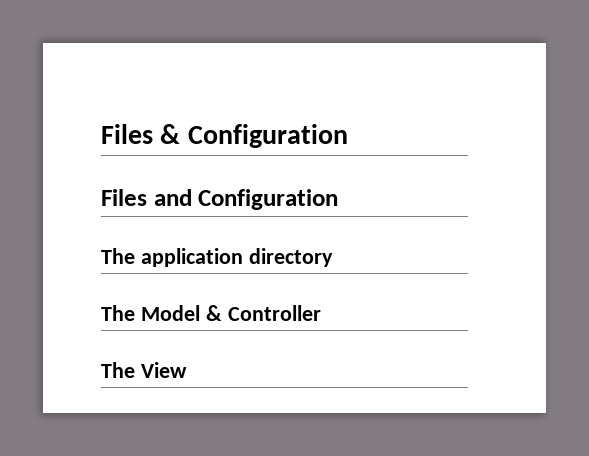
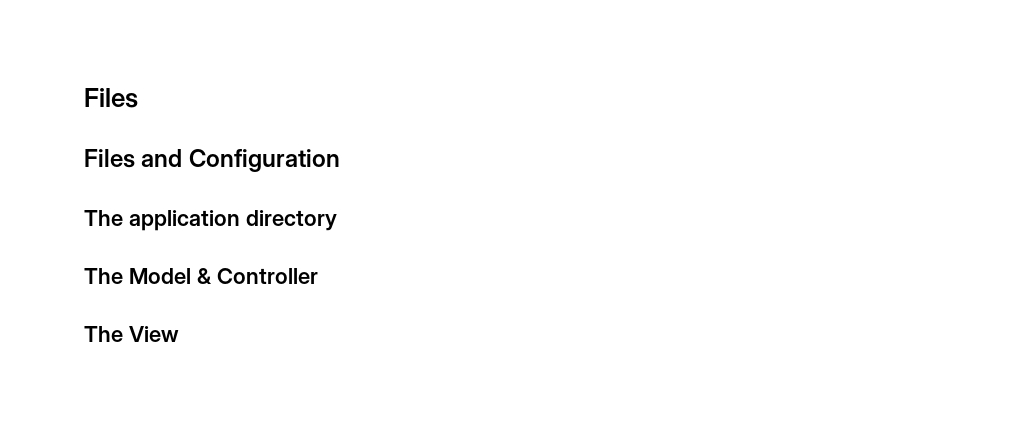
[101,124,348,148] Files & Configuration -> [84,88,138,108] Files

